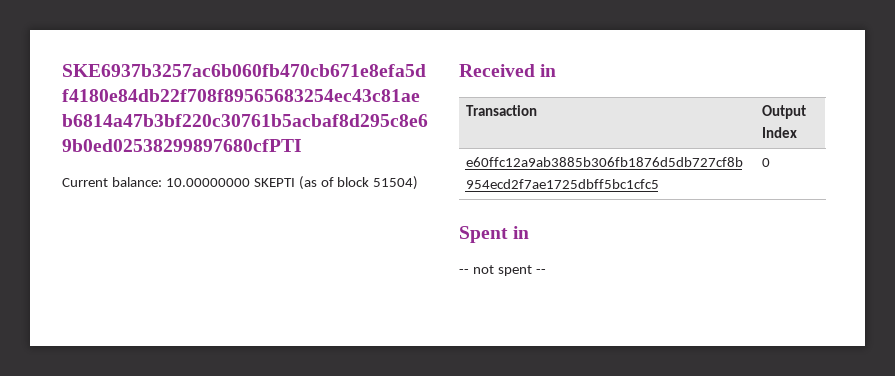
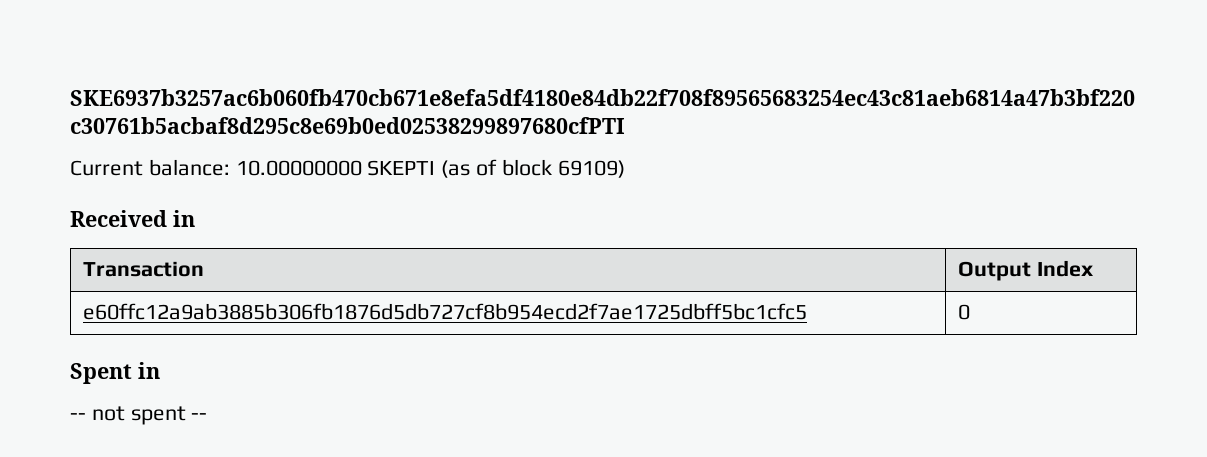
[373,176,419,190] 51504) -> [557,160,625,178] 69109)

